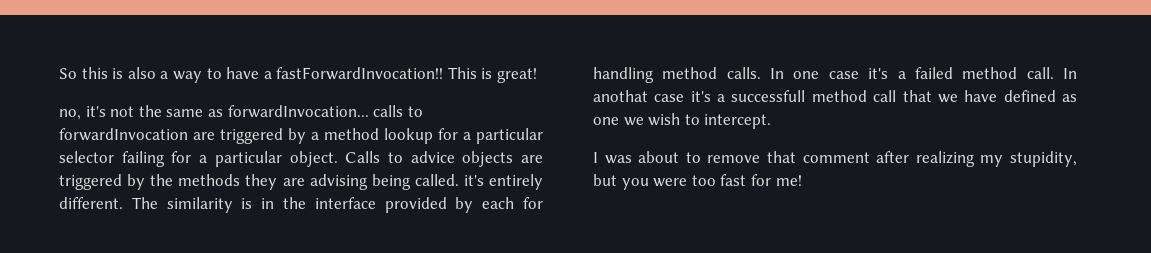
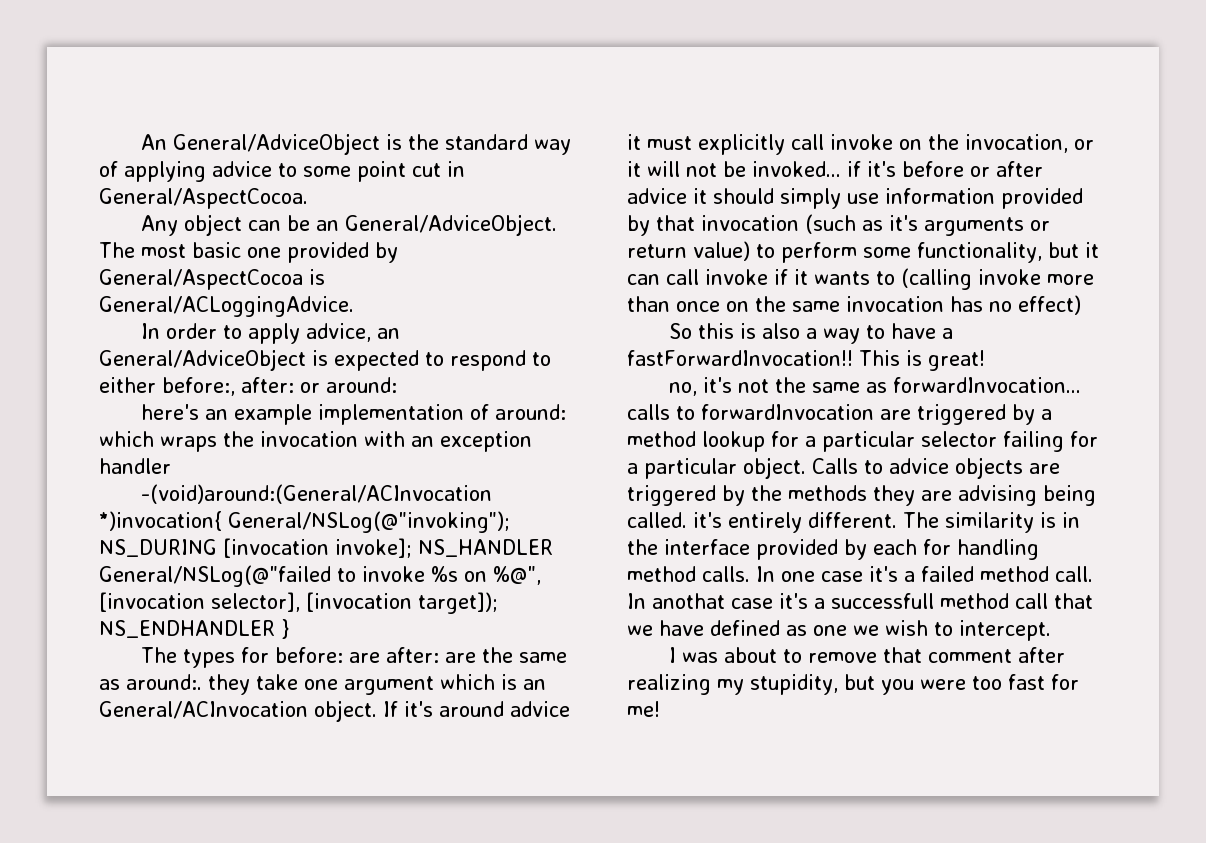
(59, 73) none -> [140,133,571,155] [99,161,465,182] [99,188,308,209] [140,214,557,236] [99,242,398,263] [99,269,325,290] [99,296,354,317] [140,323,400,344] [99,349,551,371] [99,377,397,396] [140,404,566,425] [99,431,532,452] [99,458,171,474] [140,484,492,504] [99,511,510,533] [99,538,553,558] [99,565,541,587] [99,592,498,614] [99,619,290,639] [140,647,567,668] [99,674,546,695] [99,700,570,722] [627,134,1094,155] [627,161,1043,177] [627,188,1083,209] [627,214,1050,236] [627,241,1099,263] [627,268,1094,290] [627,295,1081,315] An General/AdviceObject is the standard way of applying advice to some point cut in General/AspectCocoa. // Any object can be an General/AdviceObject. The most basic one provided by General/AspectCocoa is General/ACLoggingAdvice. // In order to apply advice, an General/AdviceObject is expected to respond to either before:, after: or around: // here's an example implementation of around: which wraps the invocation with an exception handler // -(void)around:(General/ACInvocation *)invocation{ General/NSLog(@"invoking"); NS_DURING [invocation invoke]; NS_HANDLER General/NSLog(@"failed to invoke %s on %@", [invocation selector], [invocation target]); NS_ENDHANDLER } // The types for before: are after: are the same as around:. they take one argument which is an General/ACInvocation object. If it's around advice it must explicitly call invoke on the invocation, or it will not be invoked... if it's before or after advice it should simply use information provided by that invocation (such as it's arguments or return value) to perform some functionality, but it can call invoke if it wants to (calling invoke more than once on the same invocation has no effect) //

